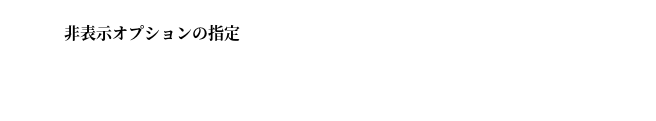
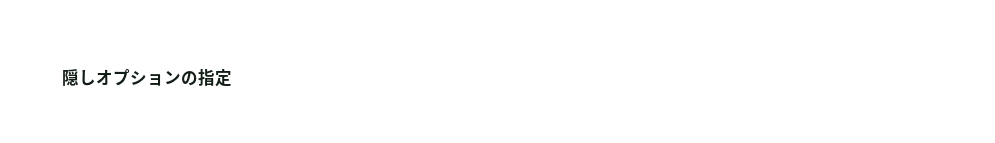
[64,24,113,41] 非表示 -> [62,69,96,86] 隠し

